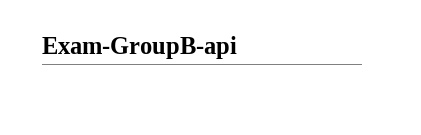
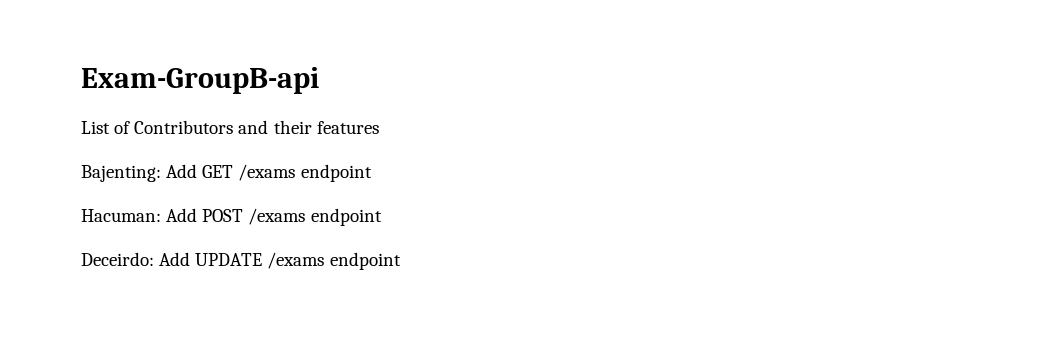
(237, 47) none -> [81,120,379,134] [81,164,372,182] [81,208,382,226] [81,252,401,270] // List of Contributors and their features // Bajenting: Add GET /exams endpoint // Hacuman: Add POST /exams endpoint // Deceirdo: Add UPDATE /exams endpoint

